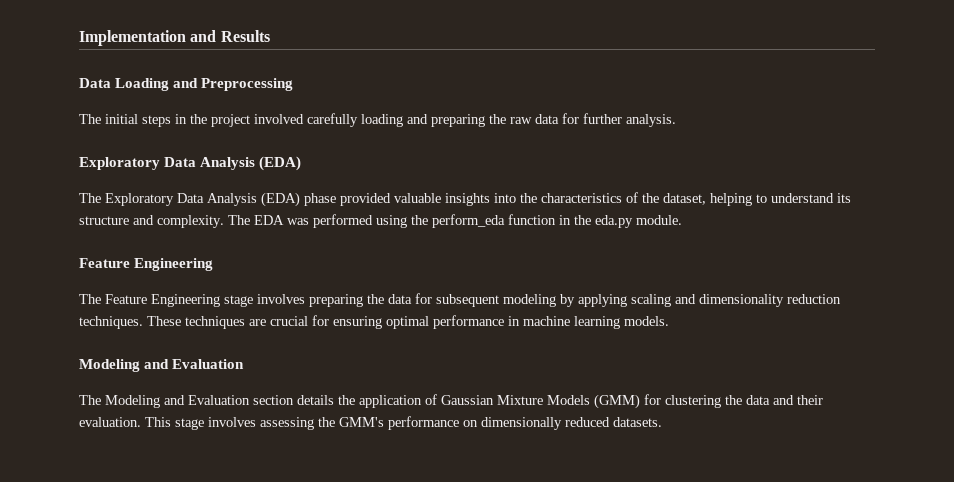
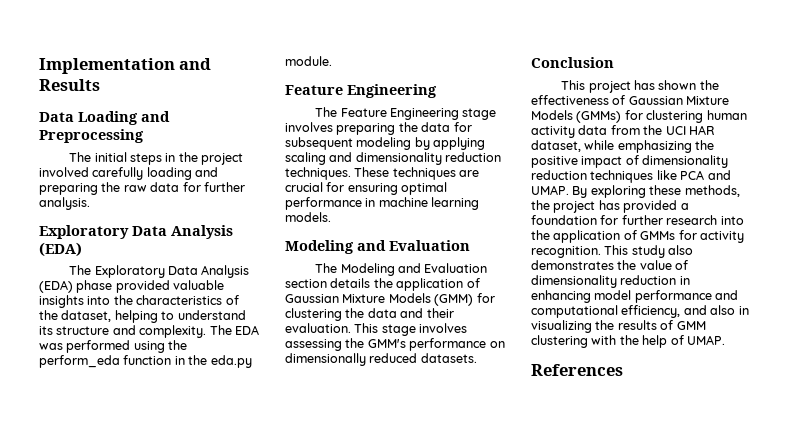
(662, 422) none -> [531,57,614,68] [561,80,719,93] [531,95,730,105] [531,110,747,123] [531,125,715,138] [531,140,715,153] [531,155,729,168] [531,170,731,183] [531,185,740,198] [531,200,689,213] [531,215,744,225] [531,230,744,243] [531,245,694,258] [531,260,689,270] [531,275,690,288] [531,290,739,303] [531,305,749,318] [531,320,706,333] [531,335,725,348] [531,364,623,376] // Conclusion // This project has shown the effectiveness of Gaussian Mixture Models (GMMs) for clustering human activity data from the UCI HAR dataset, while emphasizing the positive impact of dimensionality reduction techniques like PCA and UMAP. By exploring these methods, the project has provided a foundation for further research into the application of GMMs for activity recognition. This study also demonstrates the value of dimensionality reduction in enhancing model performance and computational efficiency, and also in visualizing the results of GMM clustering with the help of UMAP. // References

